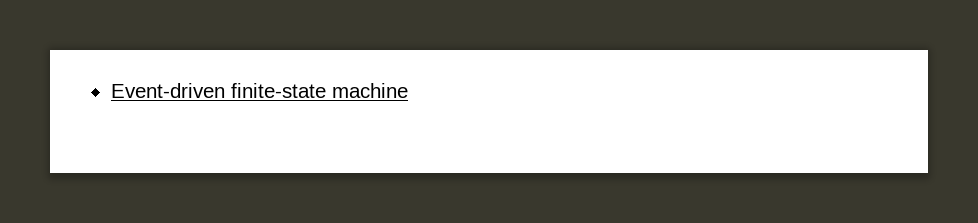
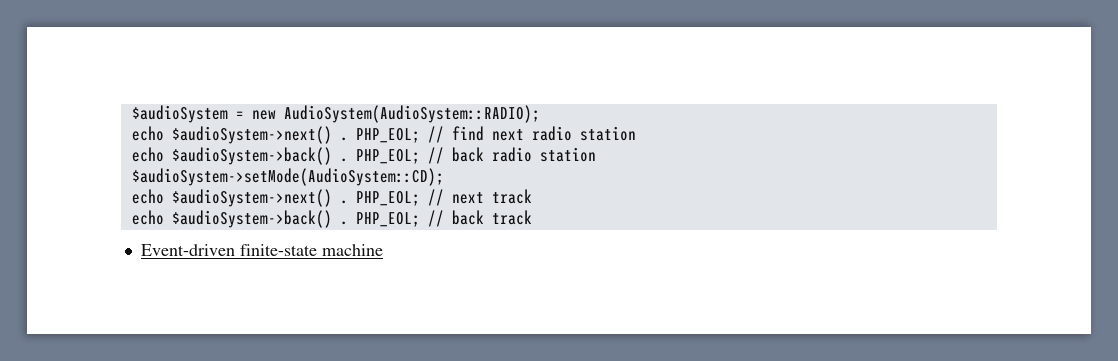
(110, 90) none -> [131,105,540,123] [131,126,636,144] [131,147,596,165] [131,168,444,186] [131,189,532,207] [131,210,532,228] $audioSystem = new AudioSystem(AudioSystem::RADIO); // echo $audioSystem->next() . PHP_EOL; // find next radio station // echo $audioSystem->back() . PHP_EOL; // back radio station // $audioSystem->setMode(AudioSystem::CD); // echo $audioSystem->next() . PHP_EOL; // next track // echo $audioSystem->back() . PHP_EOL; // back track //

